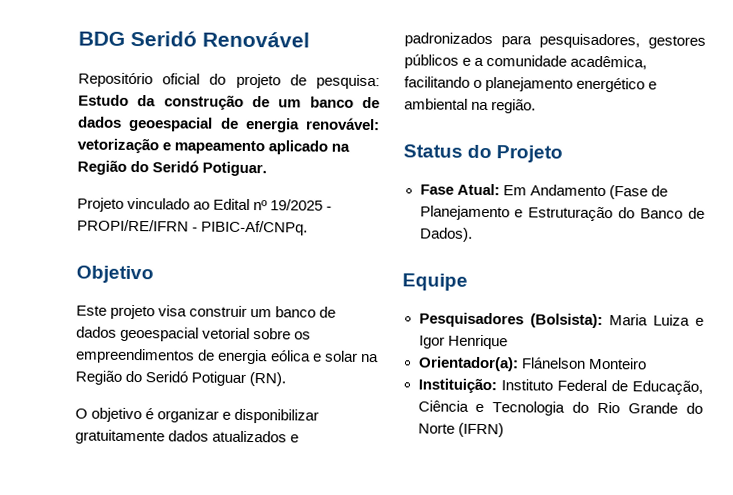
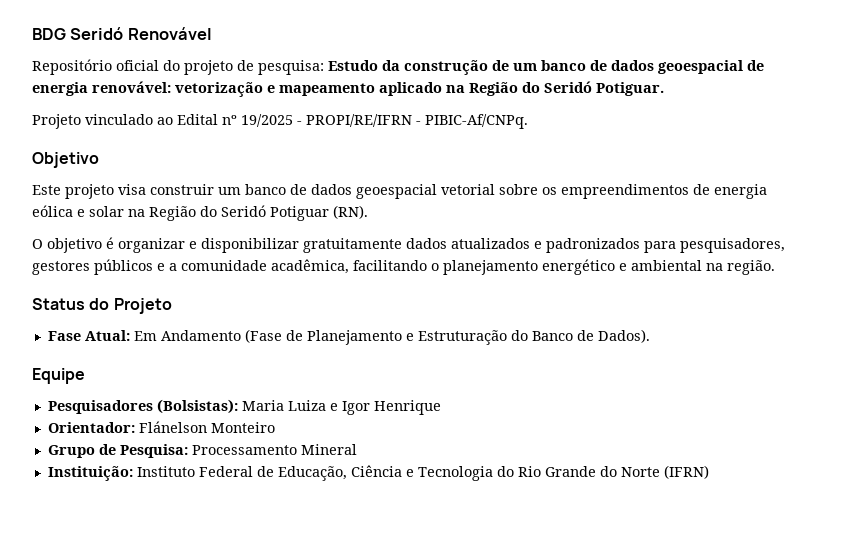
[529,313,603,329] (Bolsista): -> [156,399,238,414] (Bolsistas):
[417,356,519,372] Orientador(a): -> [47,422,135,433] Orientador:
(647, 363) none -> [47,444,357,458] // Grupo de Pesquisa: Processamento Mineral

